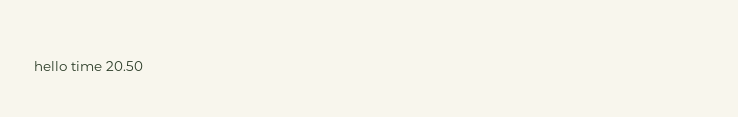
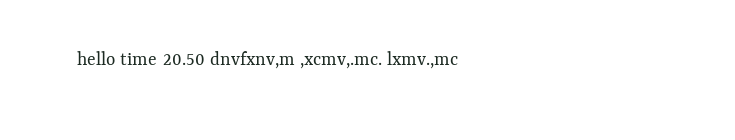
(143, 66) none -> [209,51,459,69] dnvfxnv,m ,xcmv,.mc. lxmv.,mc

